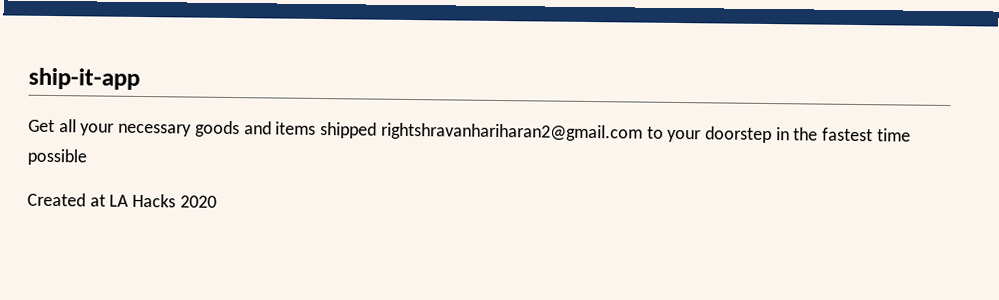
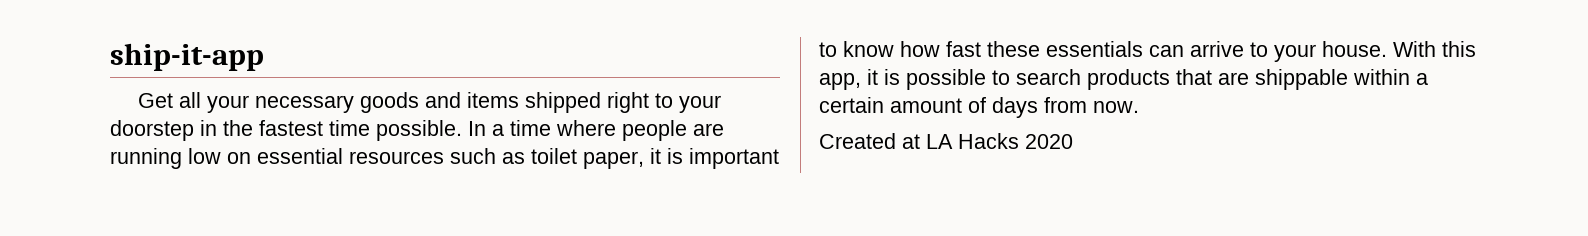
[380,122,643,142] rightshravanhariharan2@gmail.com -> [607,92,650,113] right
[27,148,87,166] possible -> [376,120,724,141] [110,148,779,169] [819,41,1476,62] [819,69,1428,90] [819,97,1139,118] possible. In a time where people are running low on essential resources such as toilet paper, it is important to know how fast these essentials can arrive to your house. With this app, it is possible to search products that are shippable within a certain amount of days from now.

